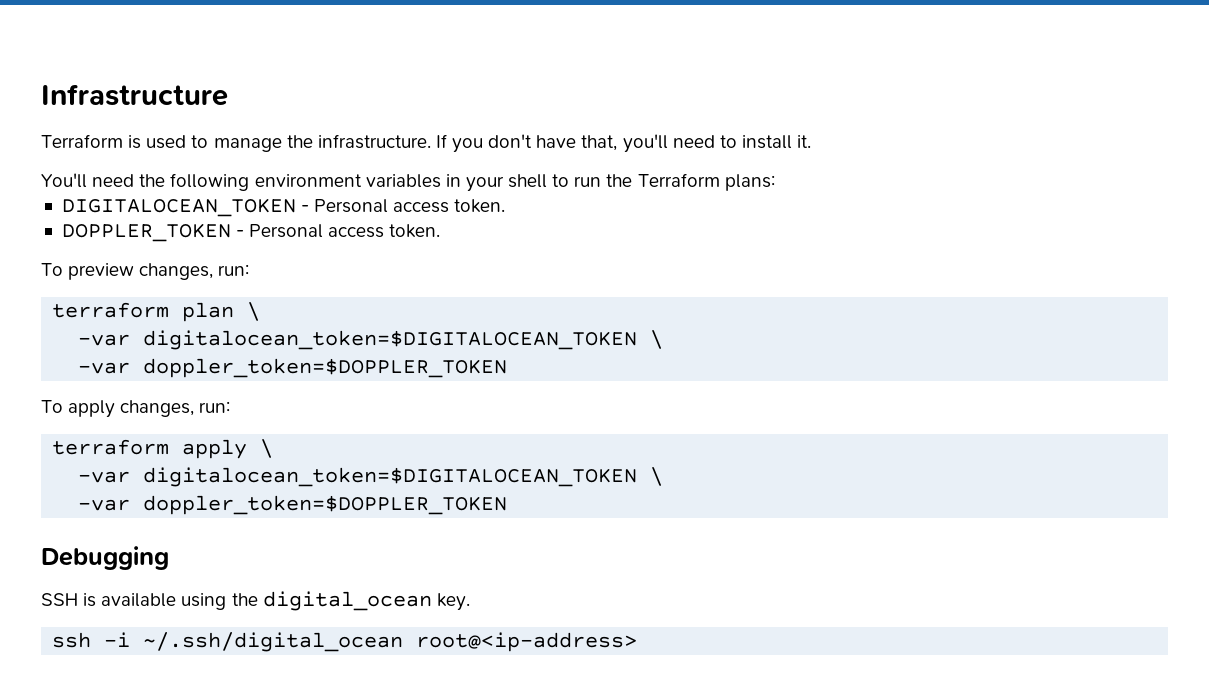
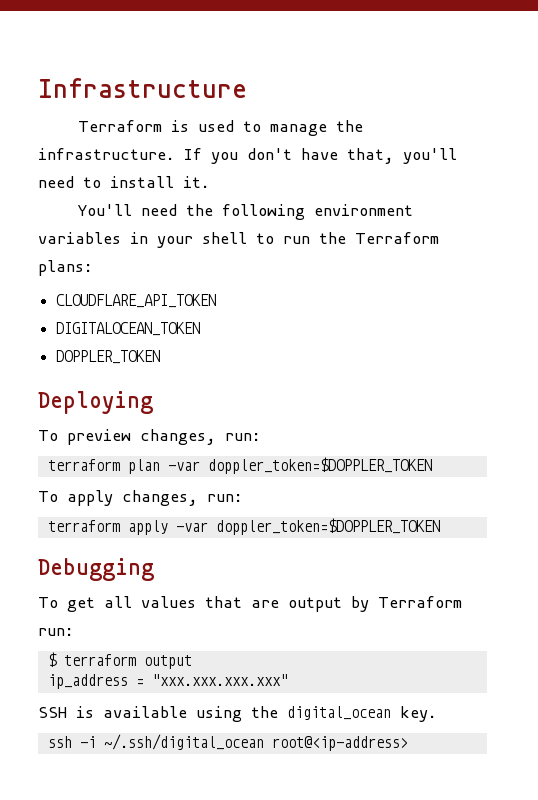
(775, 182) none -> [56,294,217,308] // CLOUDFLARE_API_TOKEN
[301,199,506,213] [61,223,441,242] - Personal access token. // DOPPLER_TOKEN - Personal access token. -> [56,350,161,364] [38,391,153,414] // DOPPLER_TOKEN // Deploying
[247,302,261,321] [78,330,664,350] \ // -var digitalocean_token=$DIGITALOCEAN_TOKEN \ // -> (160, 466) none
[260,439,274,458] [78,467,664,487] \ // -var digitalocean_token=$DIGITALOCEAN_TOKEN \ // -> (168, 527) none
(169, 558) none -> [38,596,462,612] [38,628,74,636] [47,652,192,669] [47,674,288,689] // To get all values that are output by Terraform run: // $ terraform output // ip_address = "xxx.xxx.xxx.xxx"

